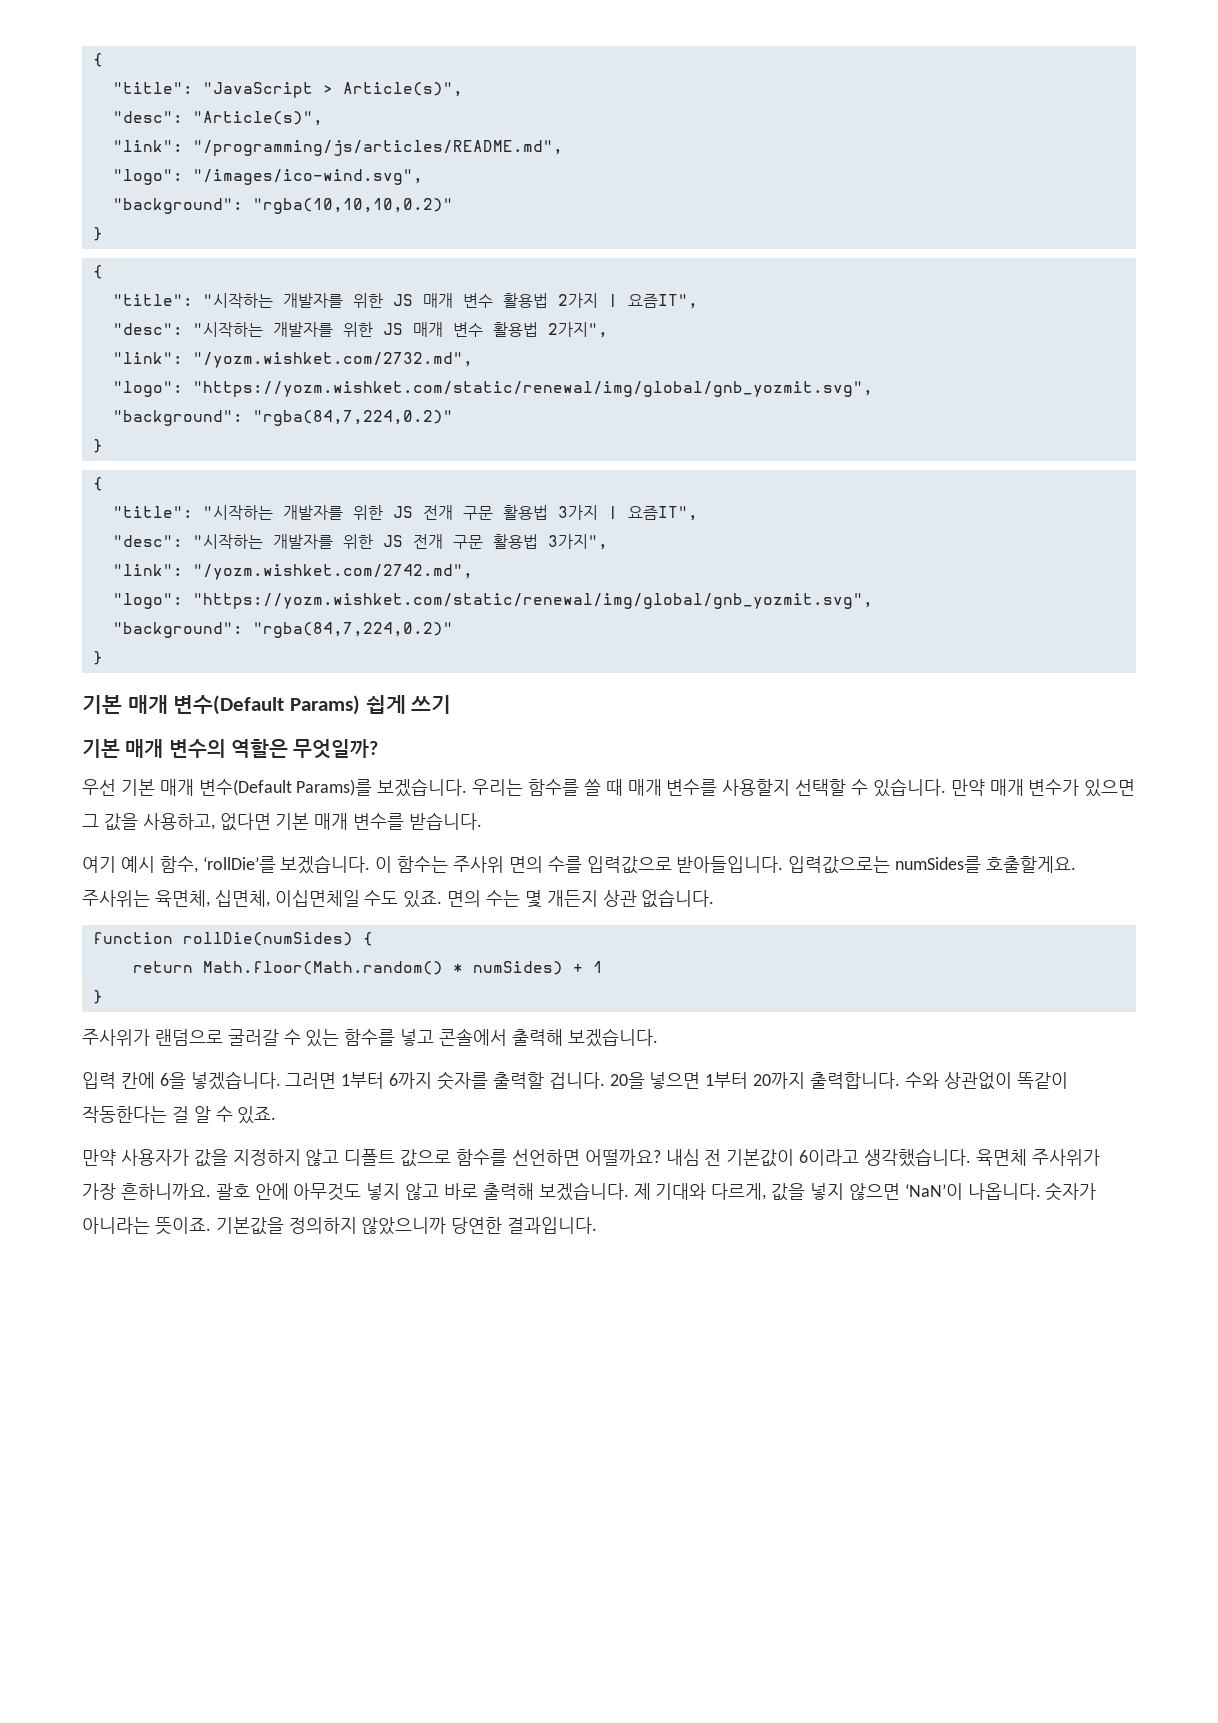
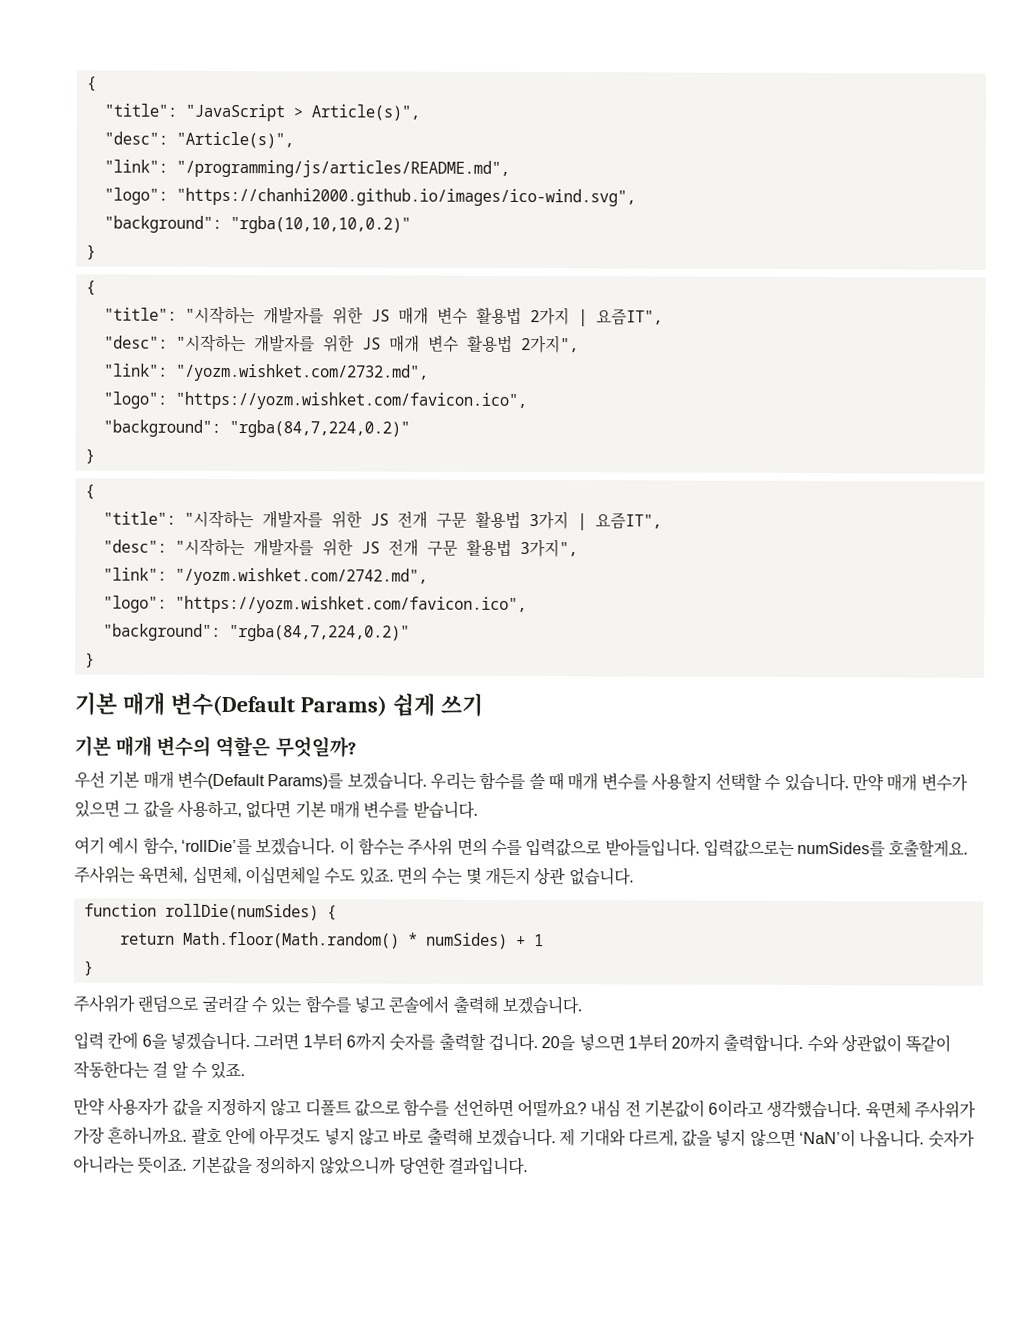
[192,169,423,185] "/images/ico-wind.svg", -> [175,187,636,207] "https://chanhi2000.github.io/images/ico-wind.svg",
[192,381,873,397] "https://yozm.wishket.com/static/renewal/img/global/gnb_yozmit.svg", -> [174,391,527,411] "https://yozm.wishket.com/favicon.ico",
[192,593,873,609] "https://yozm.wishket.com/static/renewal/img/global/gnb_yozmit.svg", -> [174,595,527,615] "https://yozm.wishket.com/favicon.ico",

